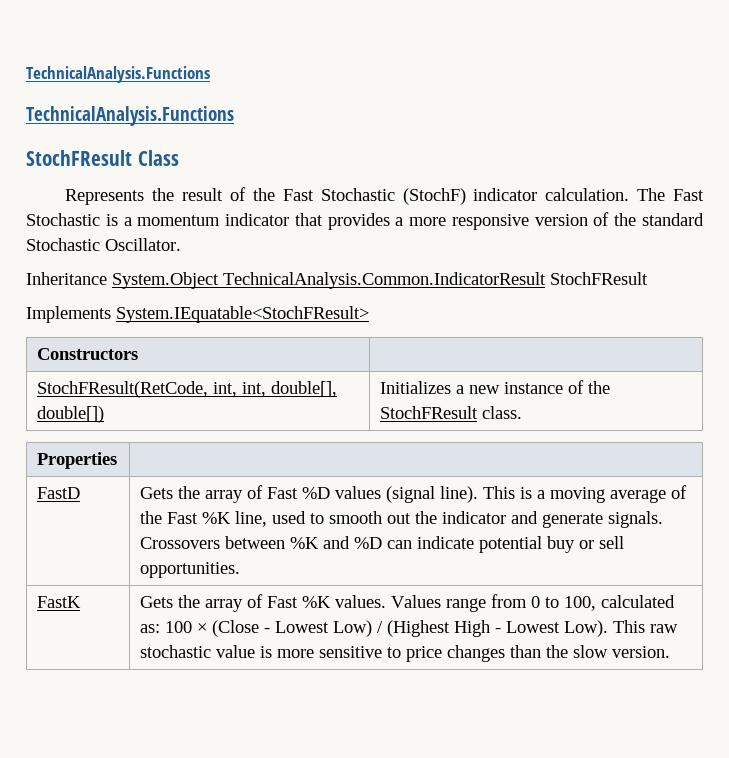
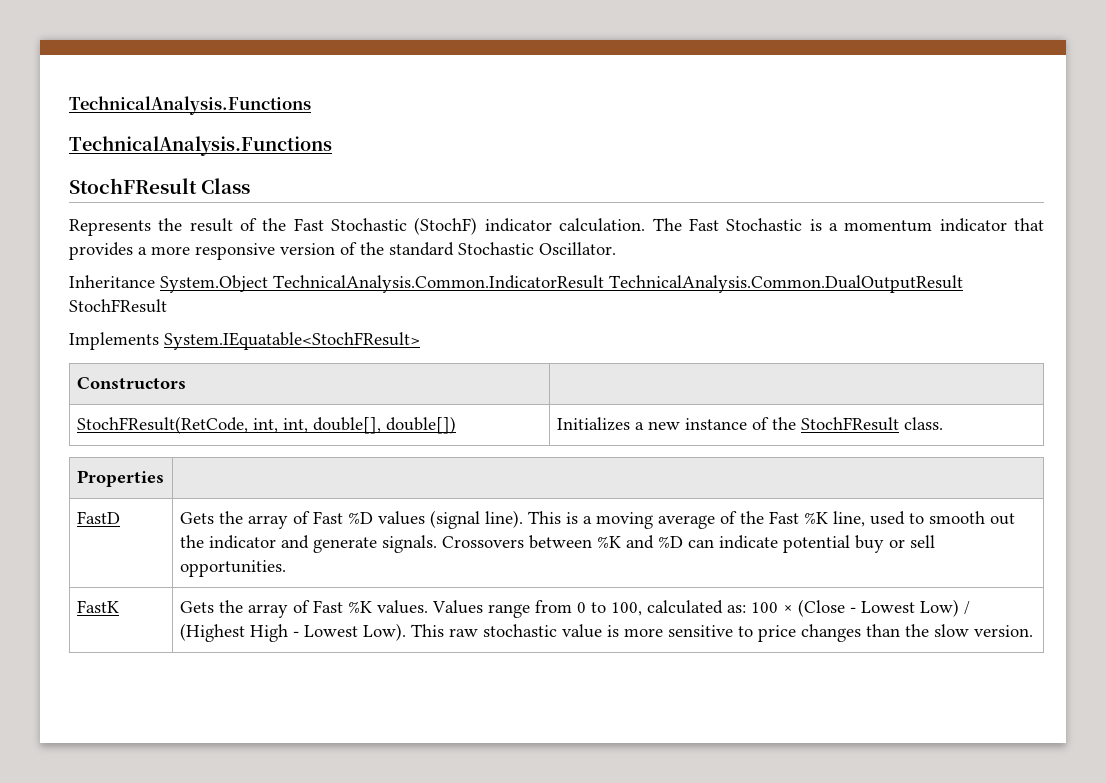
(546, 280) none -> [609,275,963,293] TechnicalAnalysis.Common.DualOutputResult

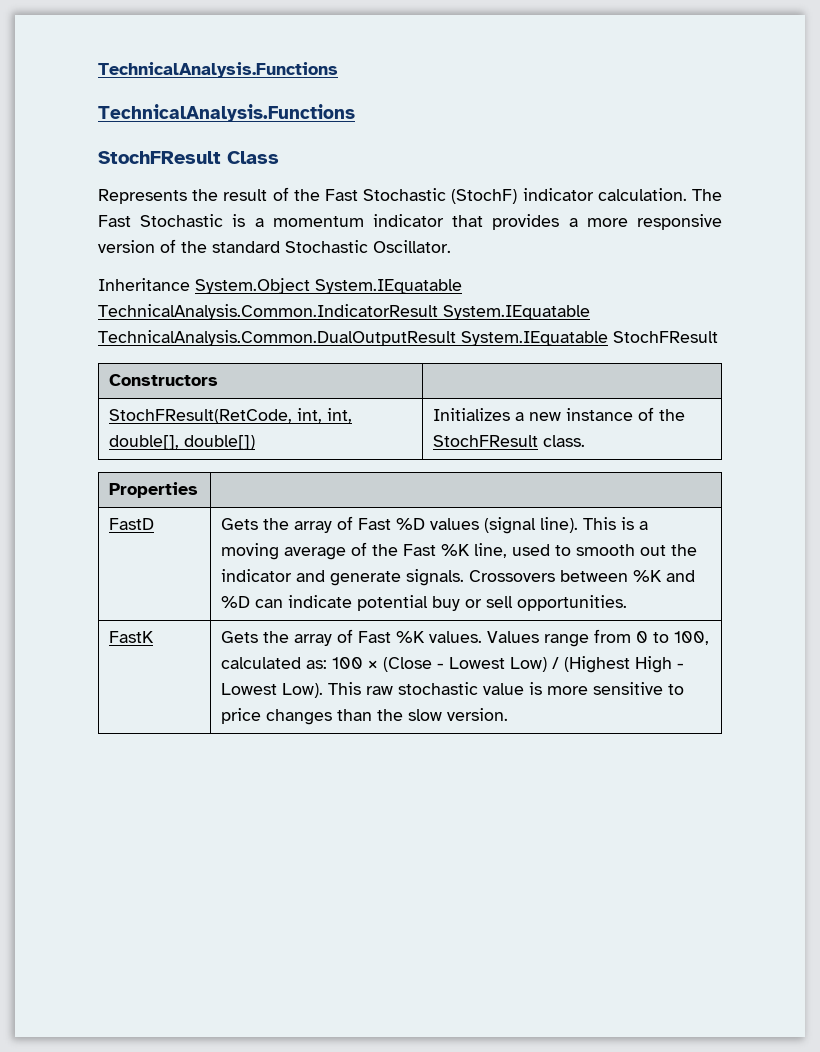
[273,275,963,293] [69,299,167,313] [69,332,420,350] TechnicalAnalysis.Common.IndicatorResult TechnicalAnalysis.Common.DualOutputResult StochFResult // Implements System.IEquatable<StochFResult> -> [315,279,462,294] [98,304,590,320] [98,330,718,346] System.IEquatable TechnicalAnalysis.Common.IndicatorResult System.IEquatable TechnicalAnalysis.Common.DualOutputResult System.IEquatable StochFResult

